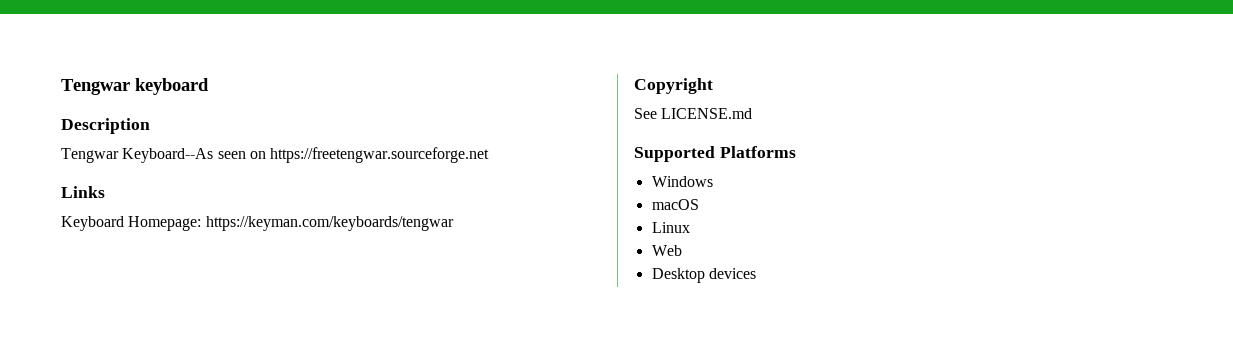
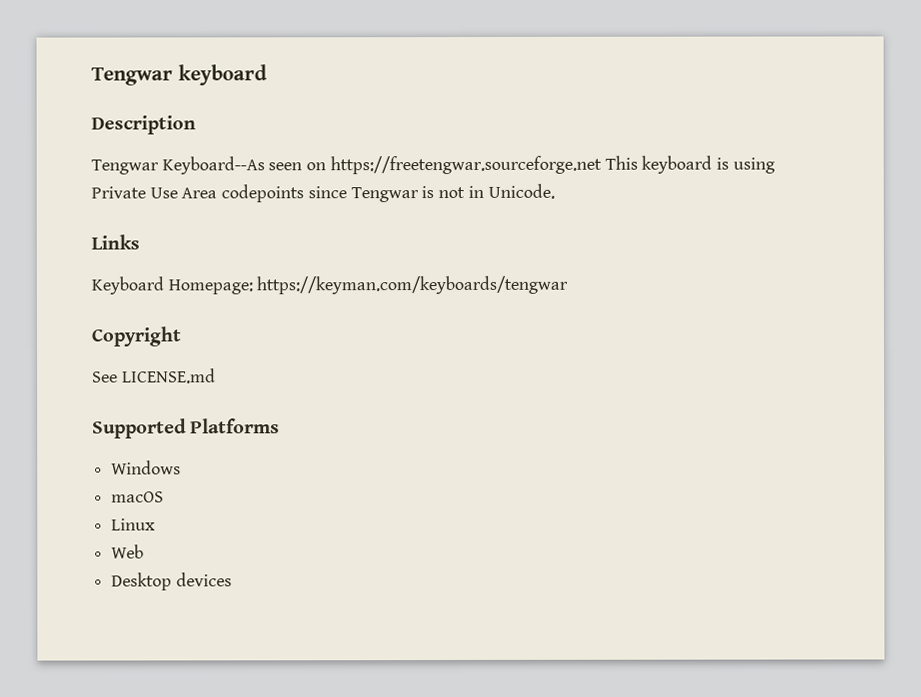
(490, 155) none -> [604,155,775,174] [91,183,555,203] This keyboard is using Private Use Area codepoints since Tengwar is not in Unicode.

